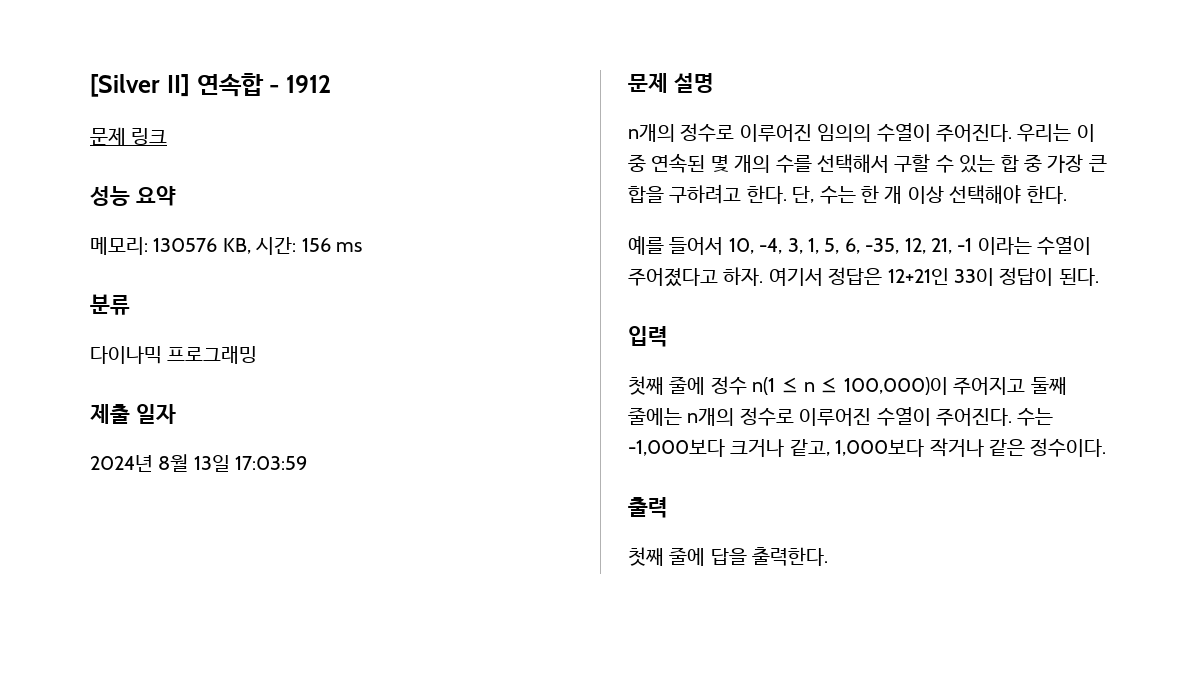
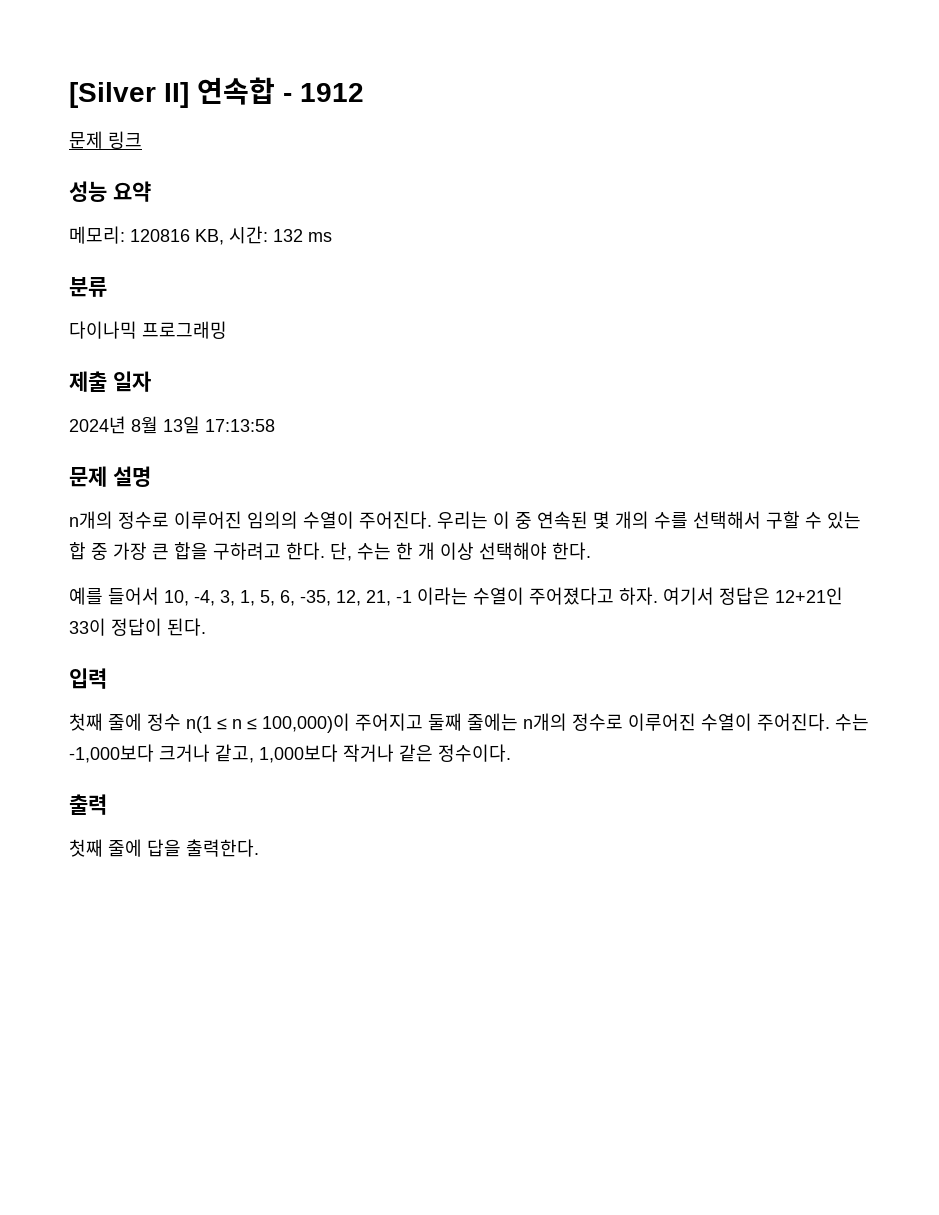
[153,238,218,252] 130576 -> [130,229,190,242] 120816
[301,238,331,252] 156 -> [273,229,303,242] 132
[235,456,308,470] 17:03:59 -> [205,419,275,432] 17:13:58

